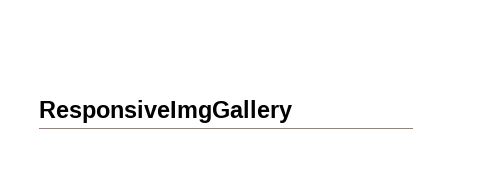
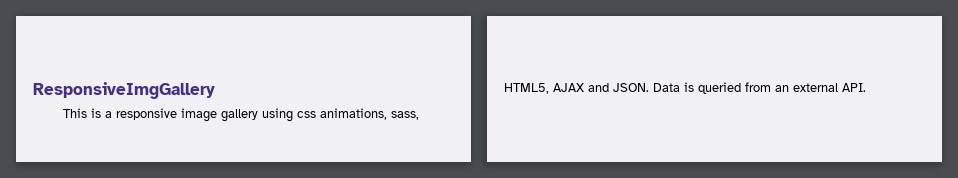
(292, 111) none -> [62,108,419,122] [504,82,866,94] // This is a responsive image gallery using css animations, sass, HTML5, AJAX and JSON. Data is queried from an external API.

